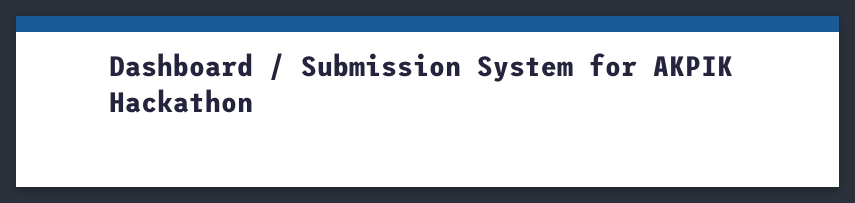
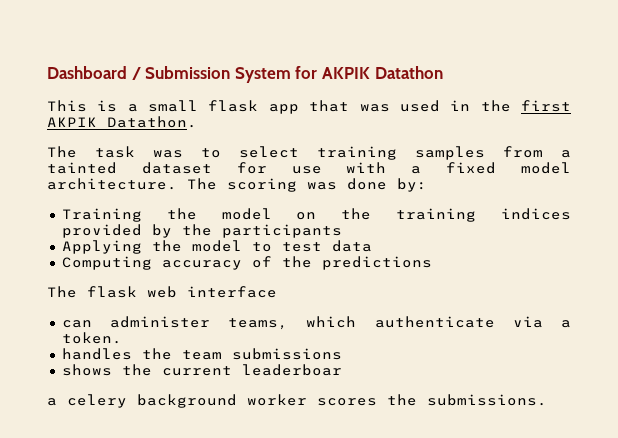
[109,89,253,113] Hackathon -> [374,66,443,79] [47,100,571,114] [47,116,197,128] [47,146,571,160] [47,162,571,174] [47,178,427,192] [61,208,571,222] [61,224,342,238] [61,240,372,254] [61,256,432,270] [47,286,277,298] [61,316,571,330] [61,332,122,344] [61,348,342,360] [61,364,342,376] [47,394,547,408] Datathon // This is a small flask app that was used in the first AKPIK Datathon. // The task was to select training samples from a tainted dataset for use with a fixed model architecture. The scoring was done by: // Training the model on the training indices provided by the participants // Applying the model to test data // Computing accuracy of the predictions // The flask web interface // can administer teams, which authenticate via a token. // handles the team submissions // shows the current leaderboar // a celery background worker scores the submissions.

